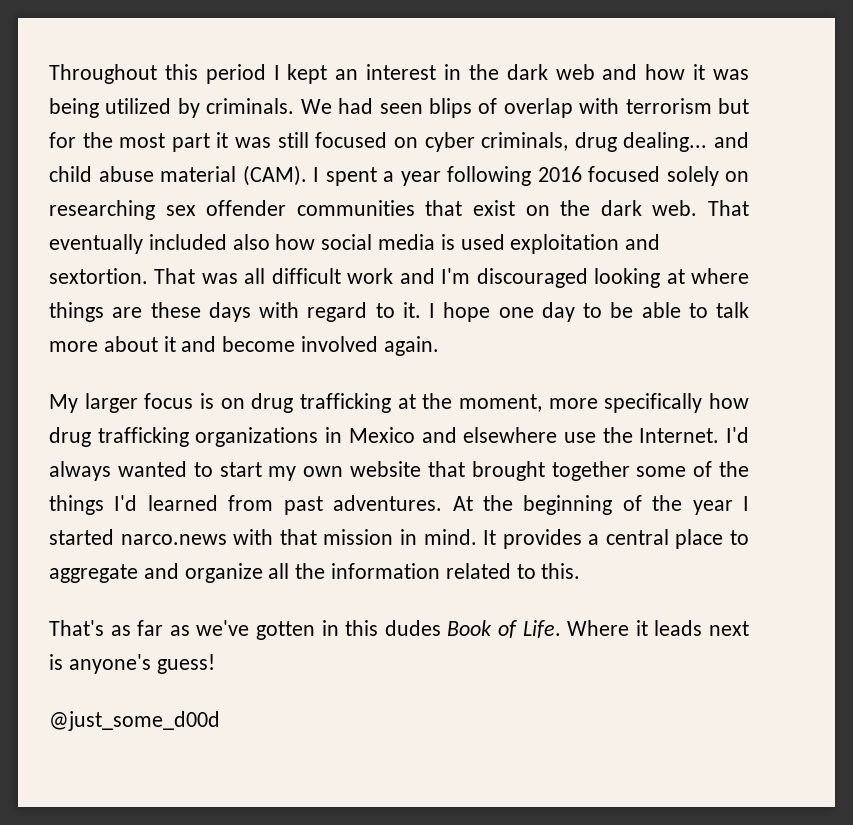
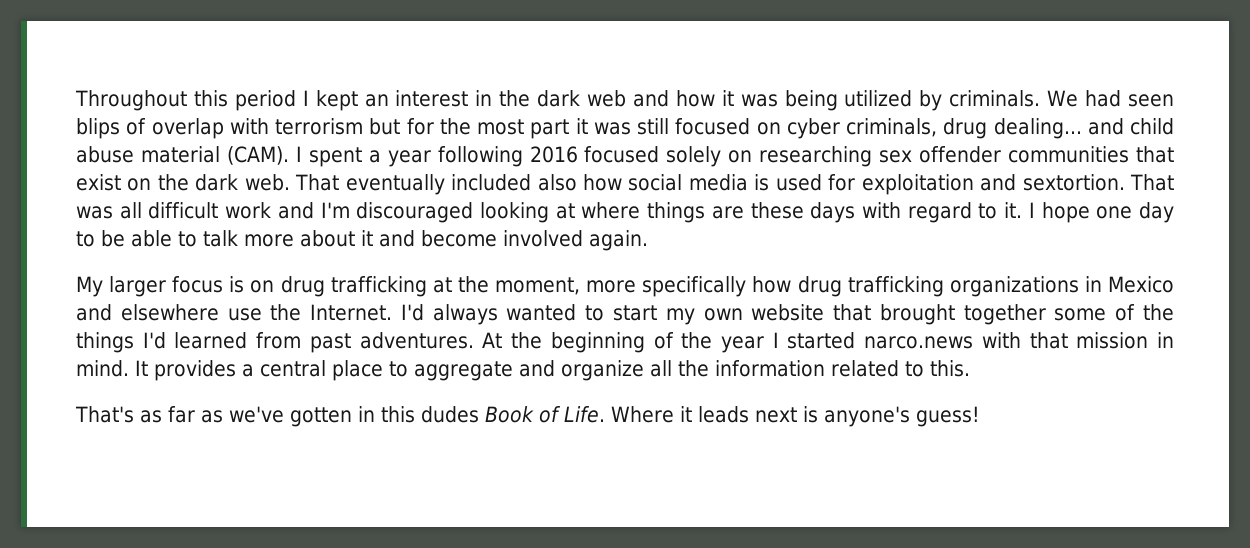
(505, 242) none -> [828,174,856,191] for
[49,711,220,731] // @just_some_d00d -> (980, 416) none

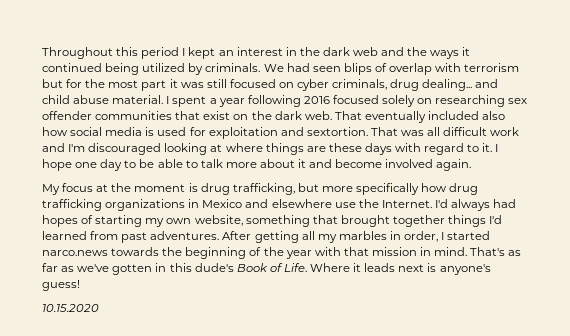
[675,90,778,107] how it was -> [407,47,471,59] [42,63,102,72] the ways it continued
[140,146,289,165] material (CAM). -> [112,95,164,104] material.
[109,276,581,297] larger focus is on drug trafficking at the moment, -> [62,183,319,195] focus at the moment is drug trafficking, but
[506,304,1175,325] wanted to start my own website that brought together some of the -> [493,199,517,208] [42,215,445,227] had hopes of starting my own website, something that brought together
[482,332,503,348] At -> [222,231,491,243] [42,247,160,256] After getting all my marbles in order, I started narco.news towards
[772,332,974,349] I started narco.news -> (312, 254) none
[135,360,970,381] It provides a central place to aggregate and organize all the information related to this. // -> (468, 251) none
[421,406,479,423] dudes -> [194,263,234,272] dude's
(980, 416) none -> [42,304,99,312] // 10.15.2020

